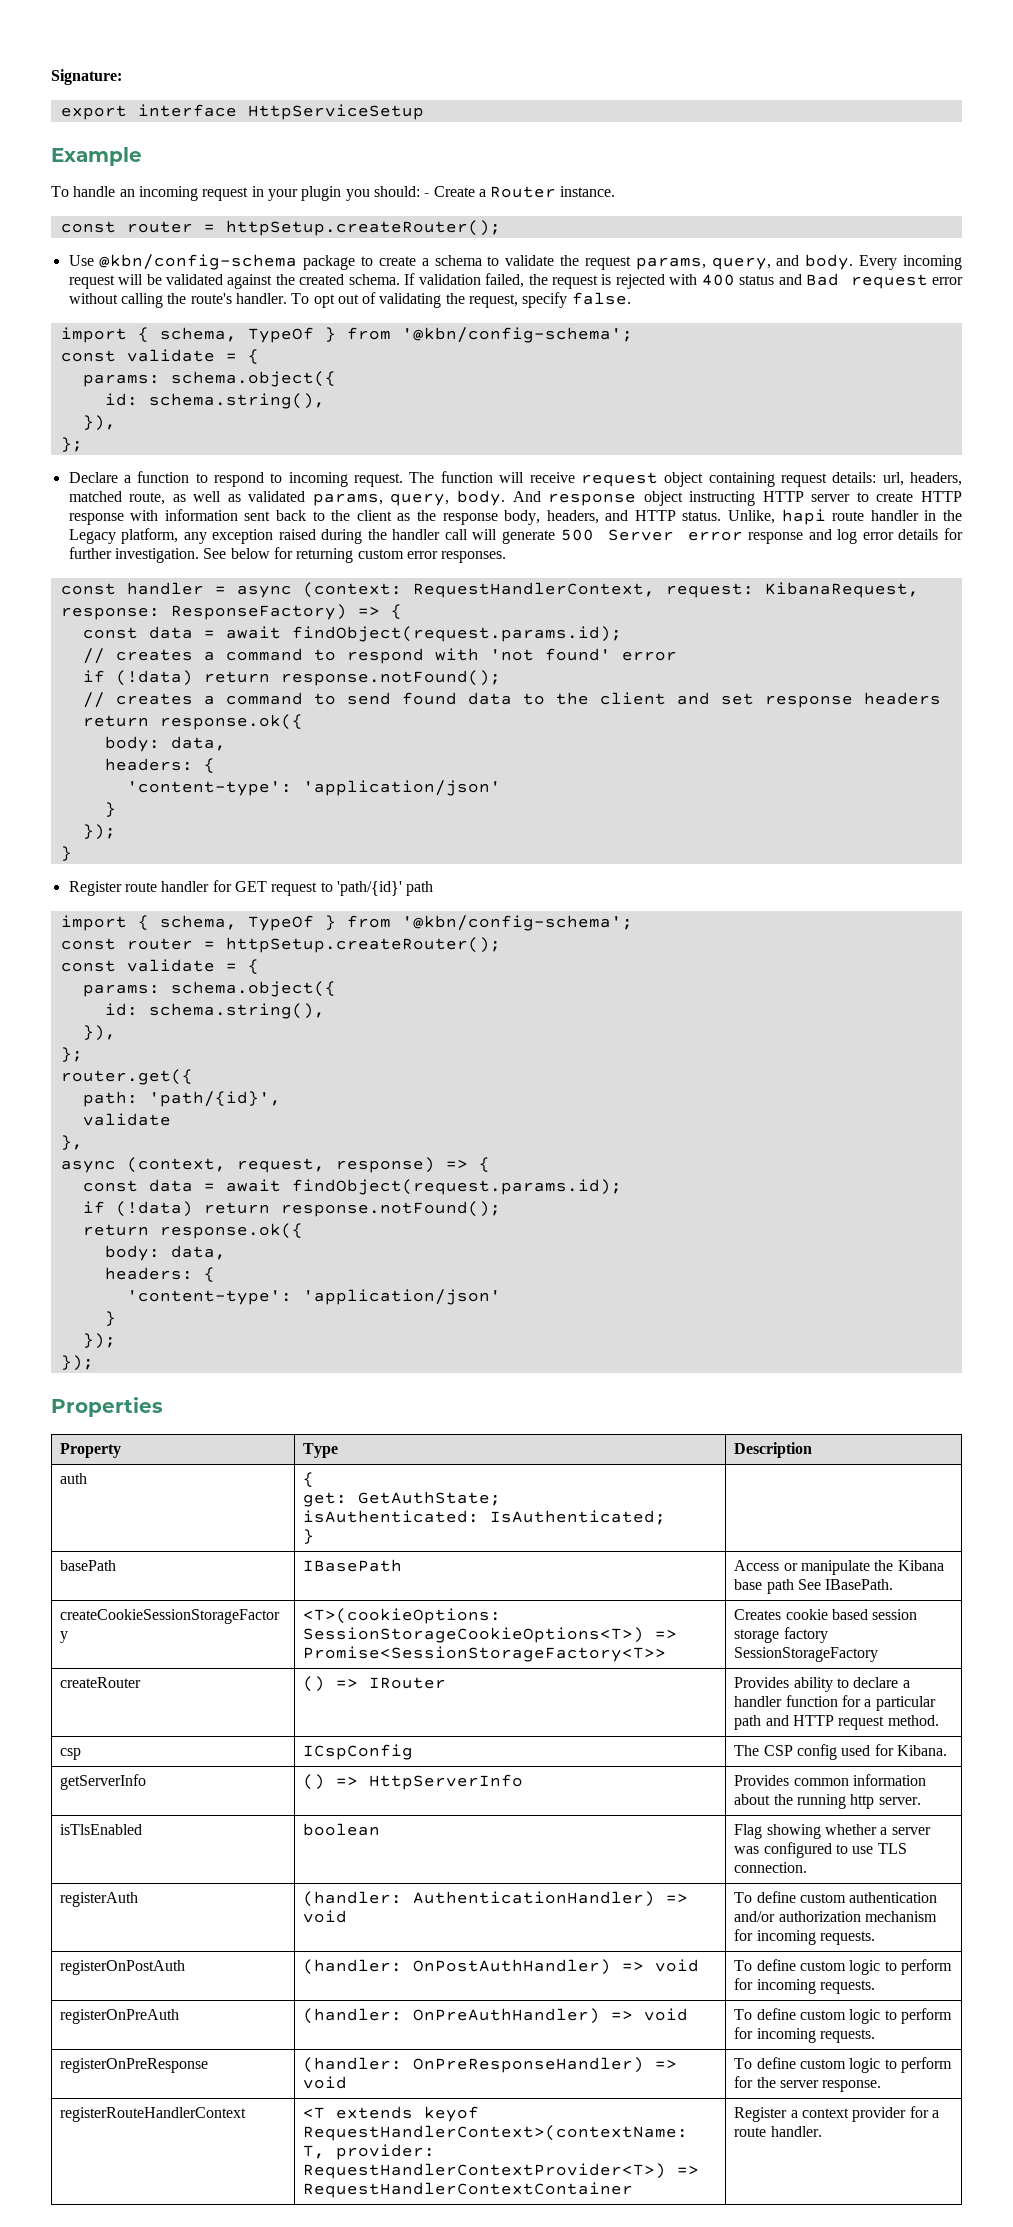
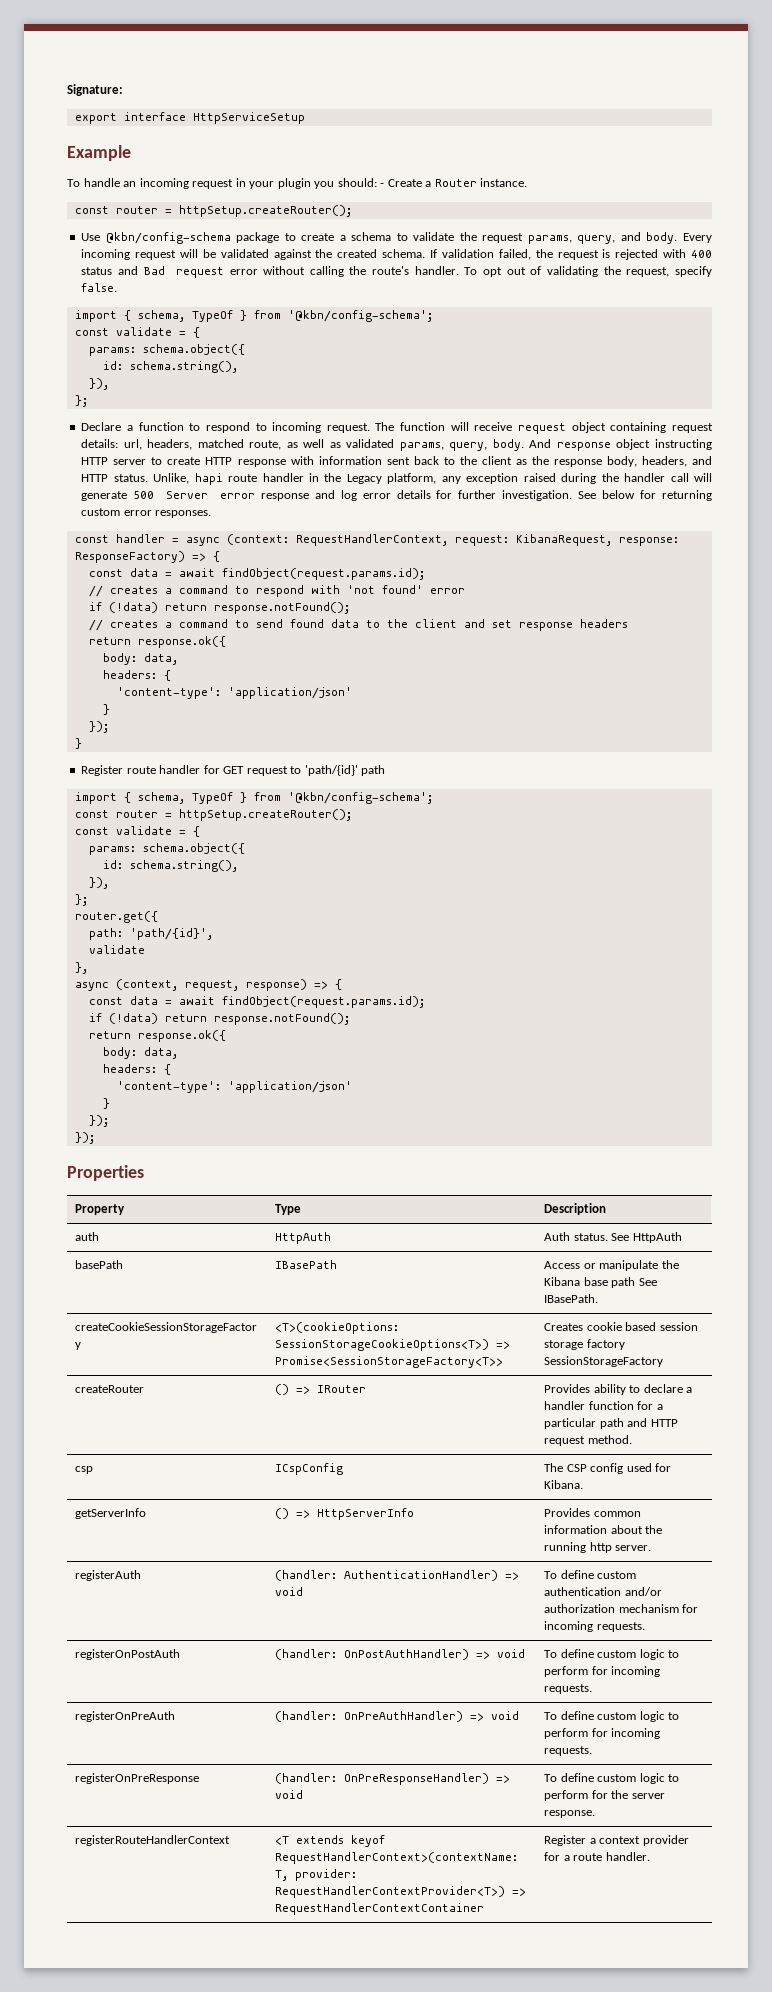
[303,1472,315,1487] [303,1491,502,1507] [303,1510,667,1525] [303,1529,315,1544] { // get: GetAuthState; // isAuthenticated: IsAuthenticated; // } | -> [275,1232,332,1244] [544,1232,682,1243] HttpAuth | Auth status. See HttpAuth
[60,1824,143,1835] [303,1823,381,1836] [734,1824,931,1839] [734,1842,907,1858] [734,1862,808,1873] // isTlsEnabled | boolean | Flag showing whether a server was configured to use TLS connection. -> (652, 1548) none

